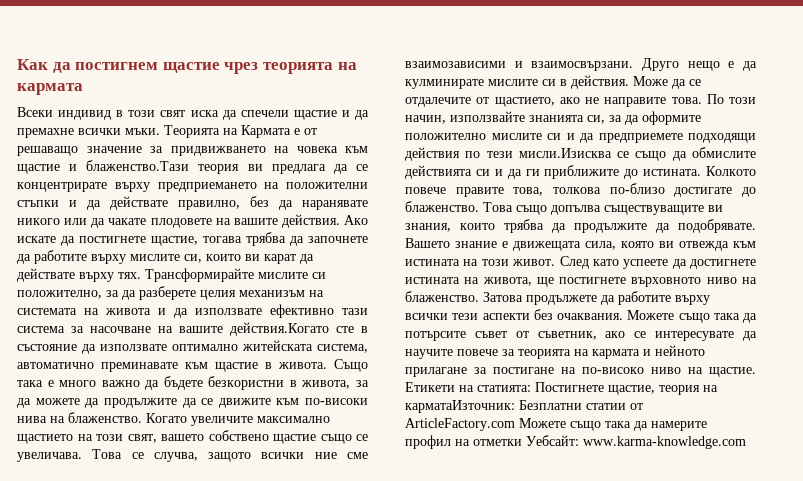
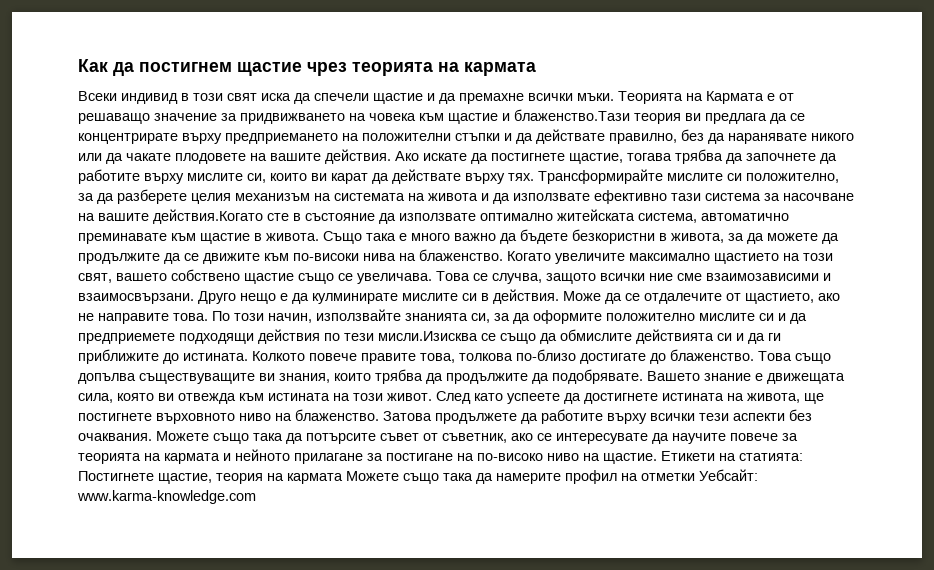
[405,400,643,413] [405,418,515,431] карматаИзточник: Безплатни статии от ArticleFactory.com -> [287,473,343,484] кармата

